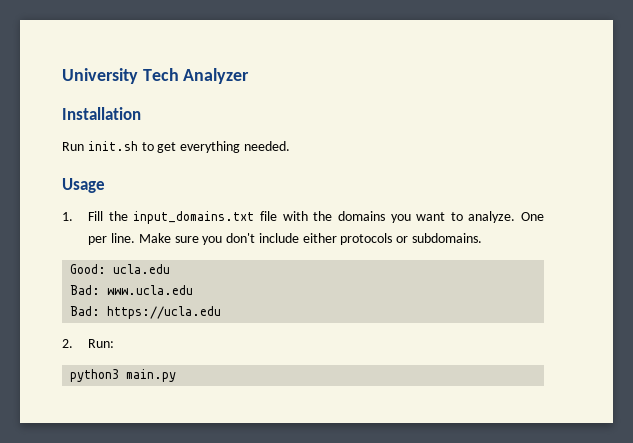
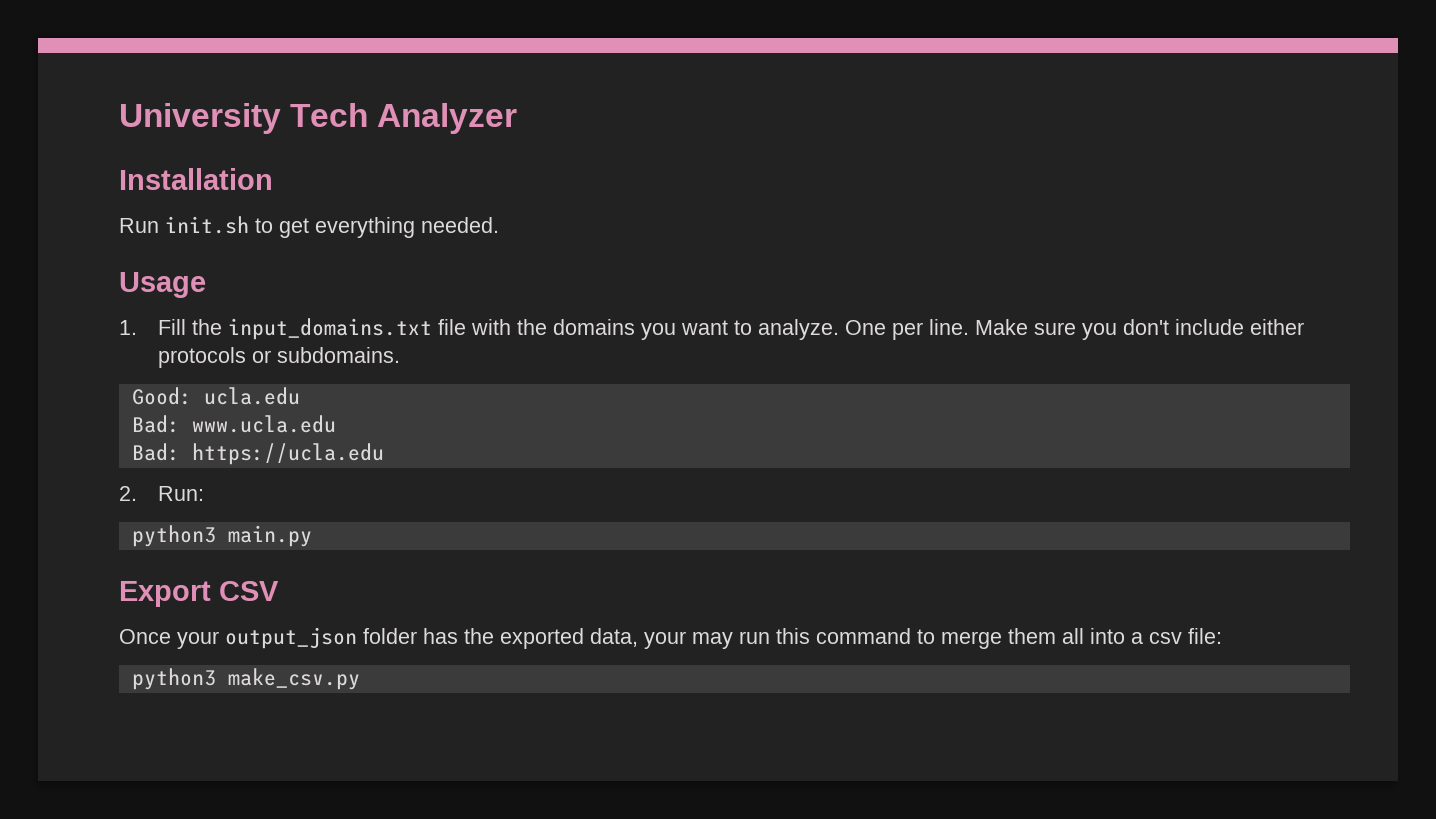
(177, 375) none -> [119,581,279,607] [119,627,1222,649] [131,668,360,690] // Export CSV // Once your output_json folder has the exported data, your may run this command to merge them all into a csv file: // python3 make_csv.py

